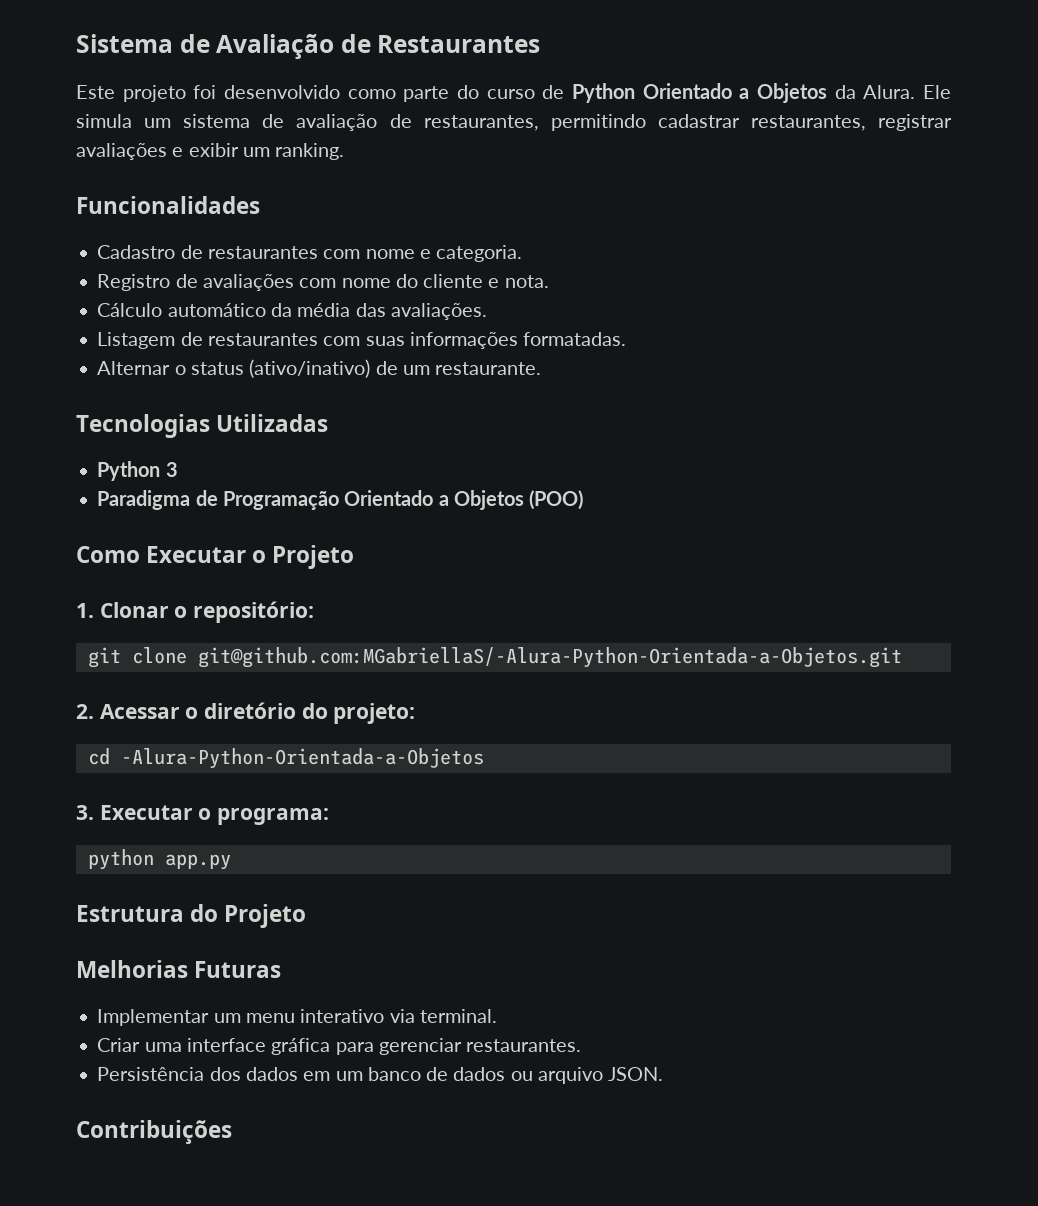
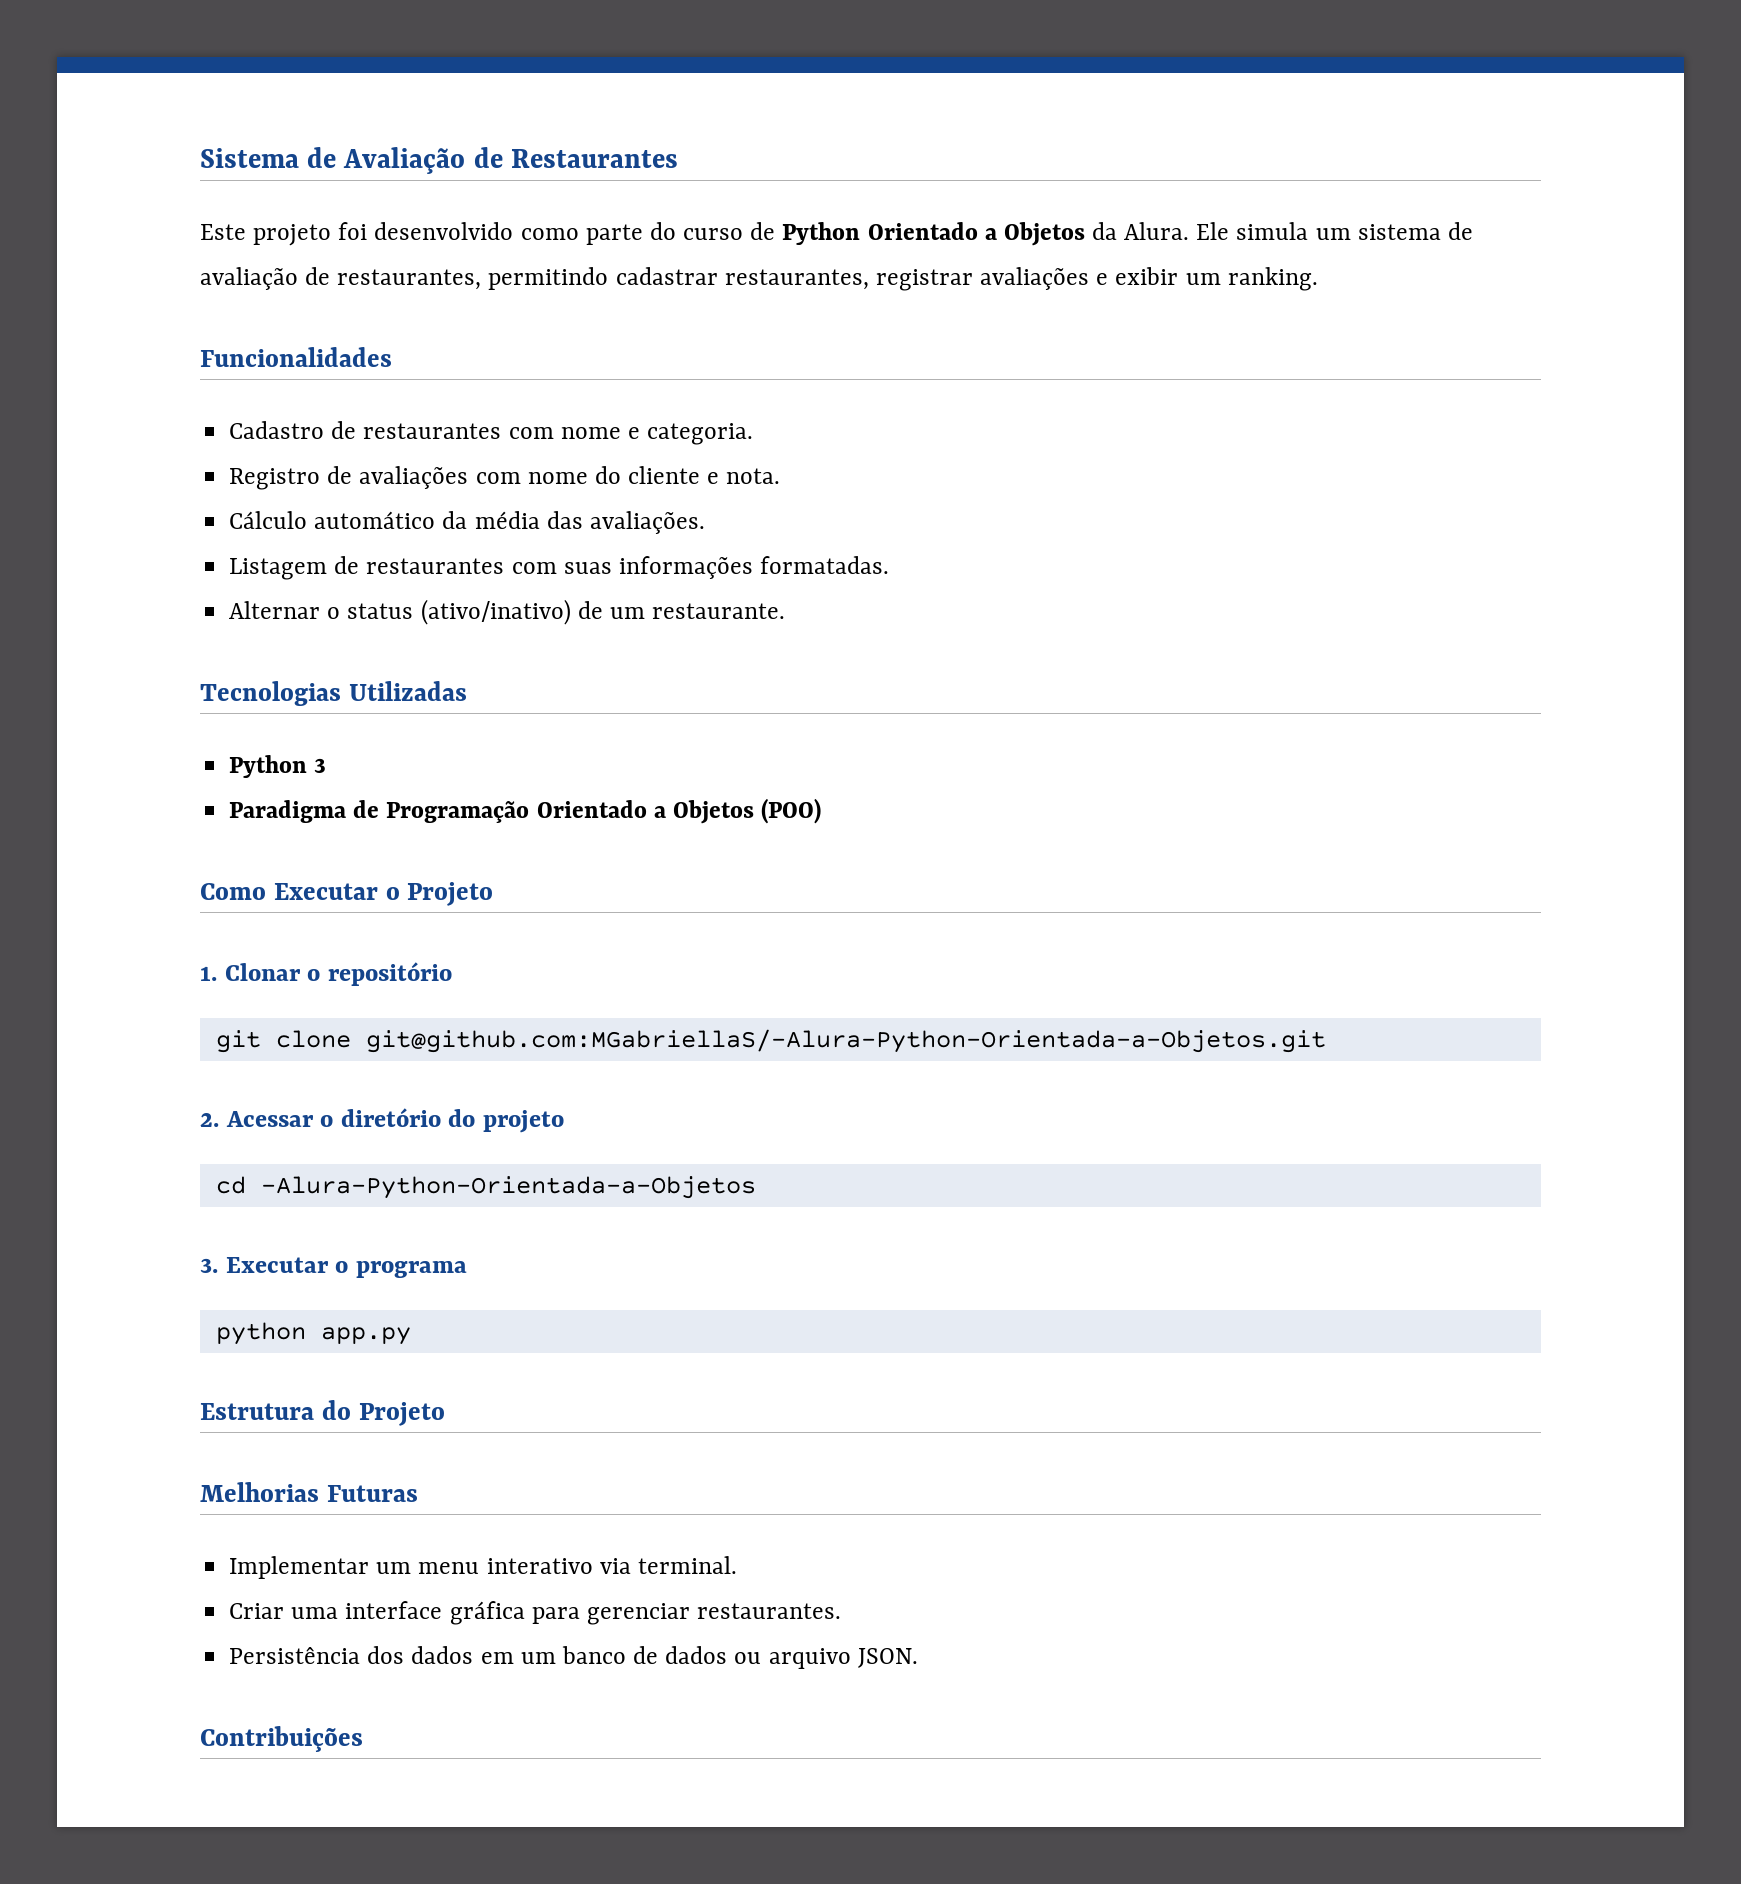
[193,601,315,623] repositório: -> [327,962,452,986] repositório
[333,703,416,724] projeto: -> [482,1110,564,1133] projeto
[217,808,330,825] programa: -> [355,1261,467,1278] programa

